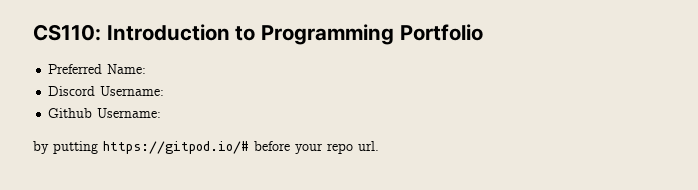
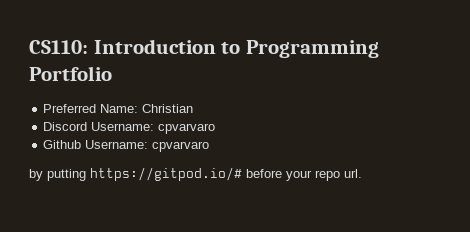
(147, 69) none -> [142,104,194,113] Christian
(165, 91) none -> [158,123,216,134] cpvarvaro
(162, 113) none -> [152,141,210,152] cpvarvaro

